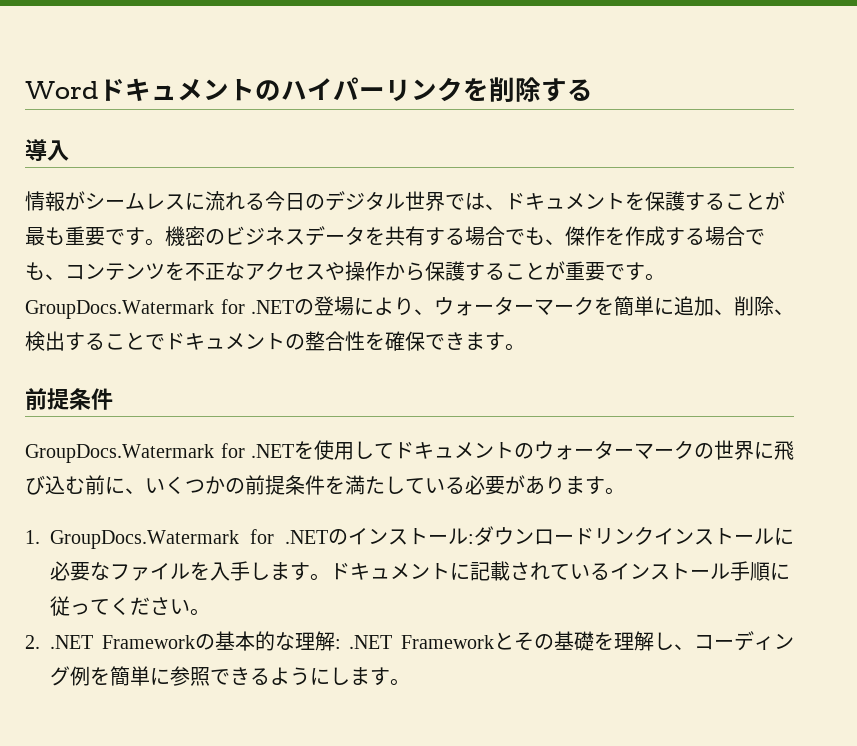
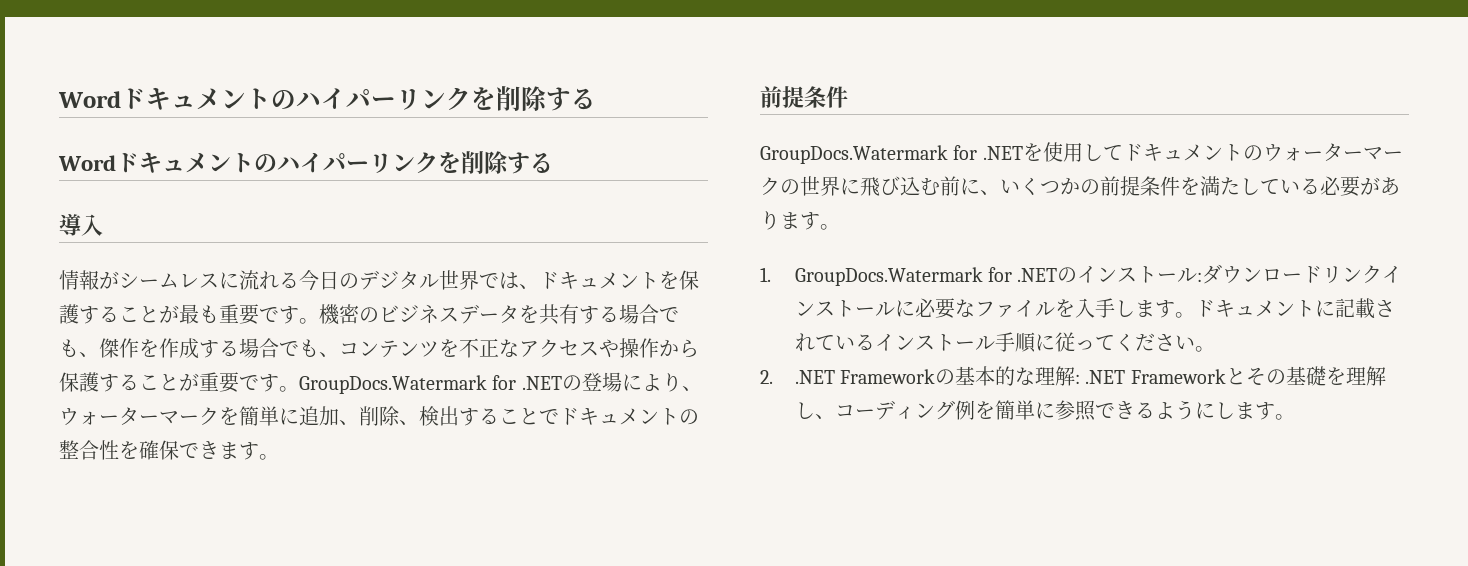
(593, 90) none -> [58,151,553,174] // Wordドキュメントのハイパーリンクを削除する

